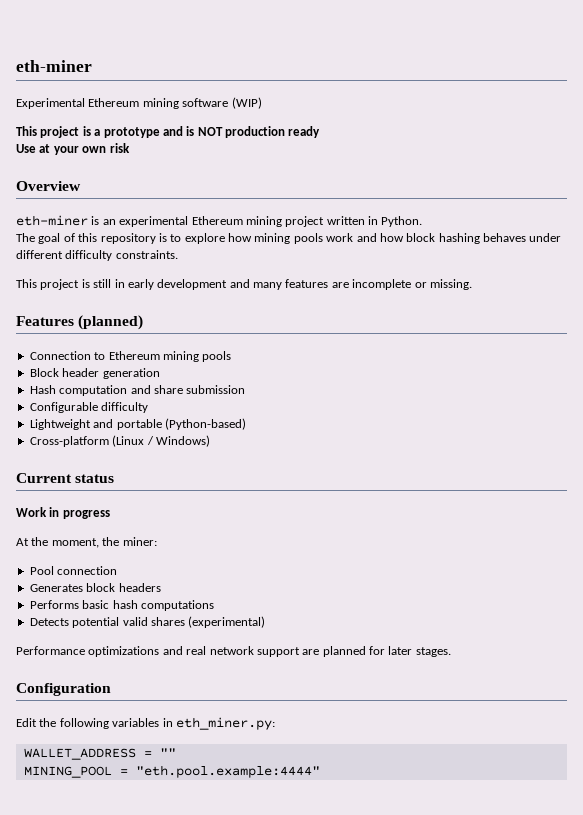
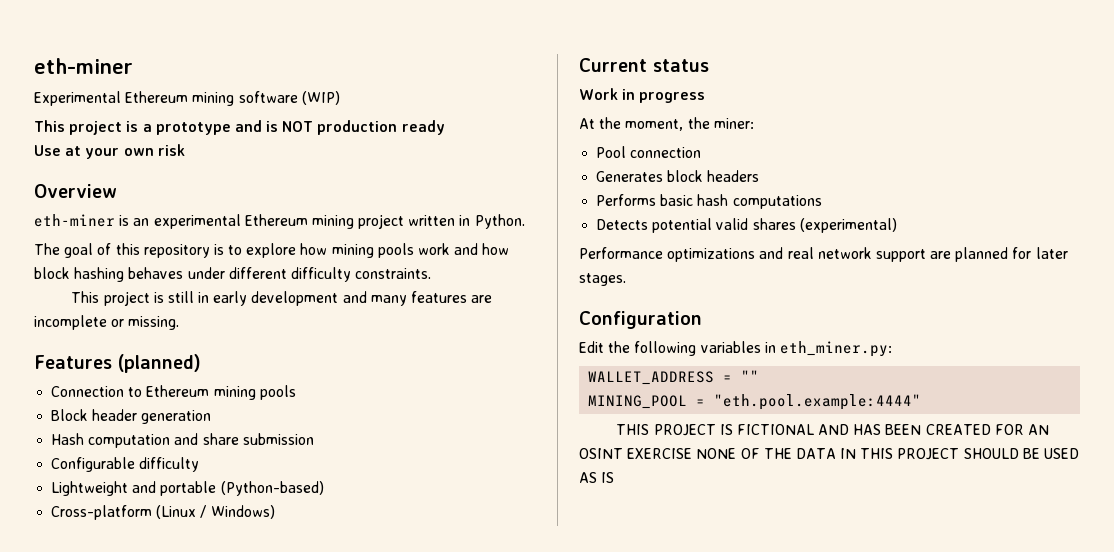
(320, 771) none -> [616,424,1050,436] [579,448,1080,460] [579,472,615,483] // THIS PROJECT IS FICTIONAL AND HAS BEEN CREATED FOR AN OSINT EXERCISE NONE OF THE DATA IN THIS PROJECT SHOULD BE USED AS IS

